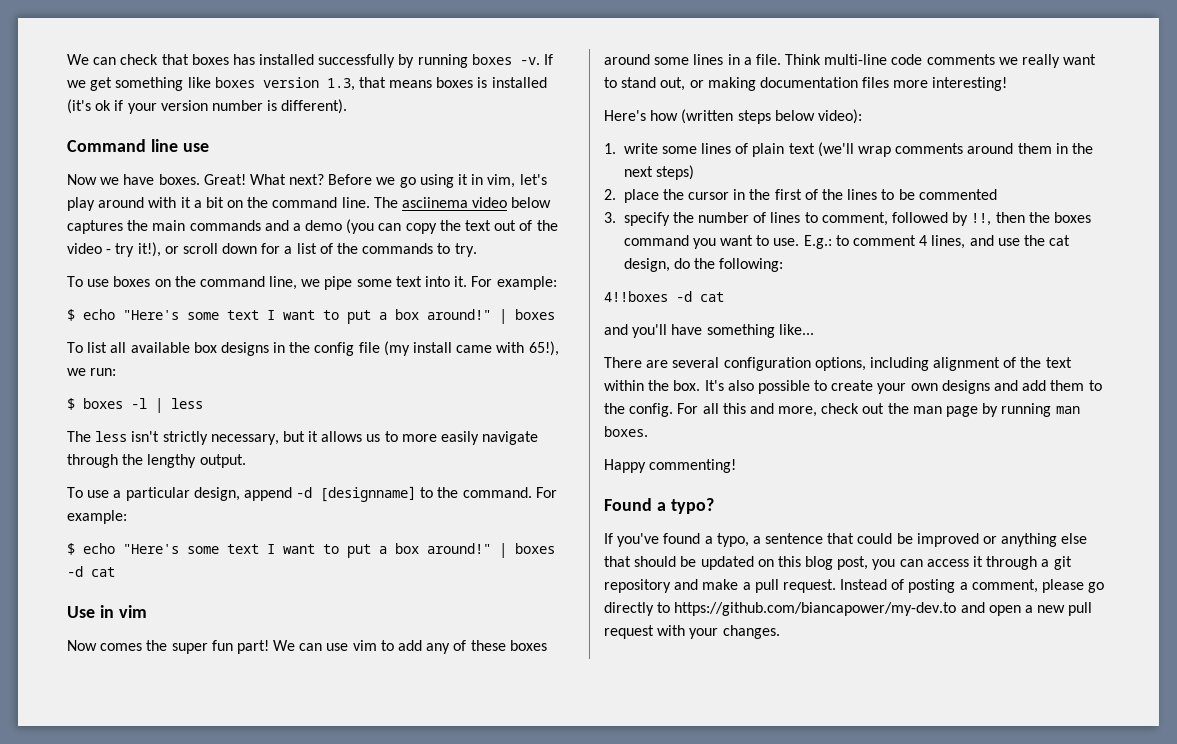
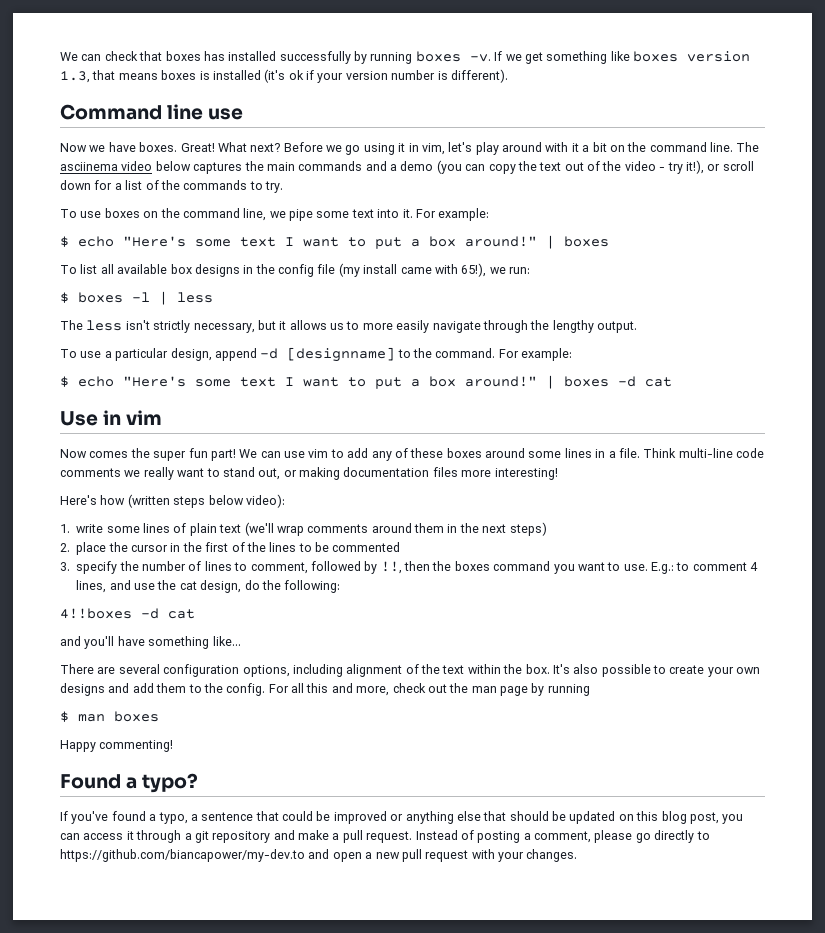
[1055,406,1080,414] [604,426,648,437] man boxes. -> [60,711,159,722] // $ man boxes

